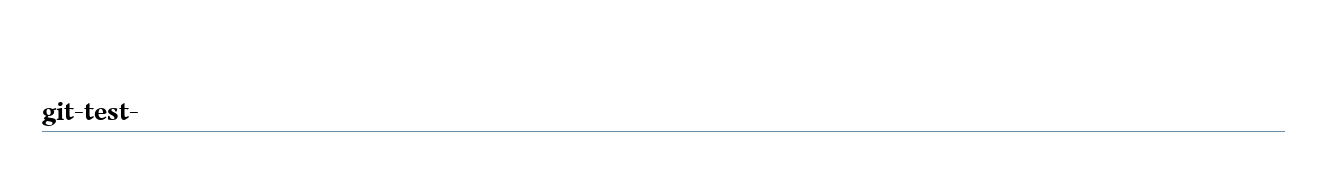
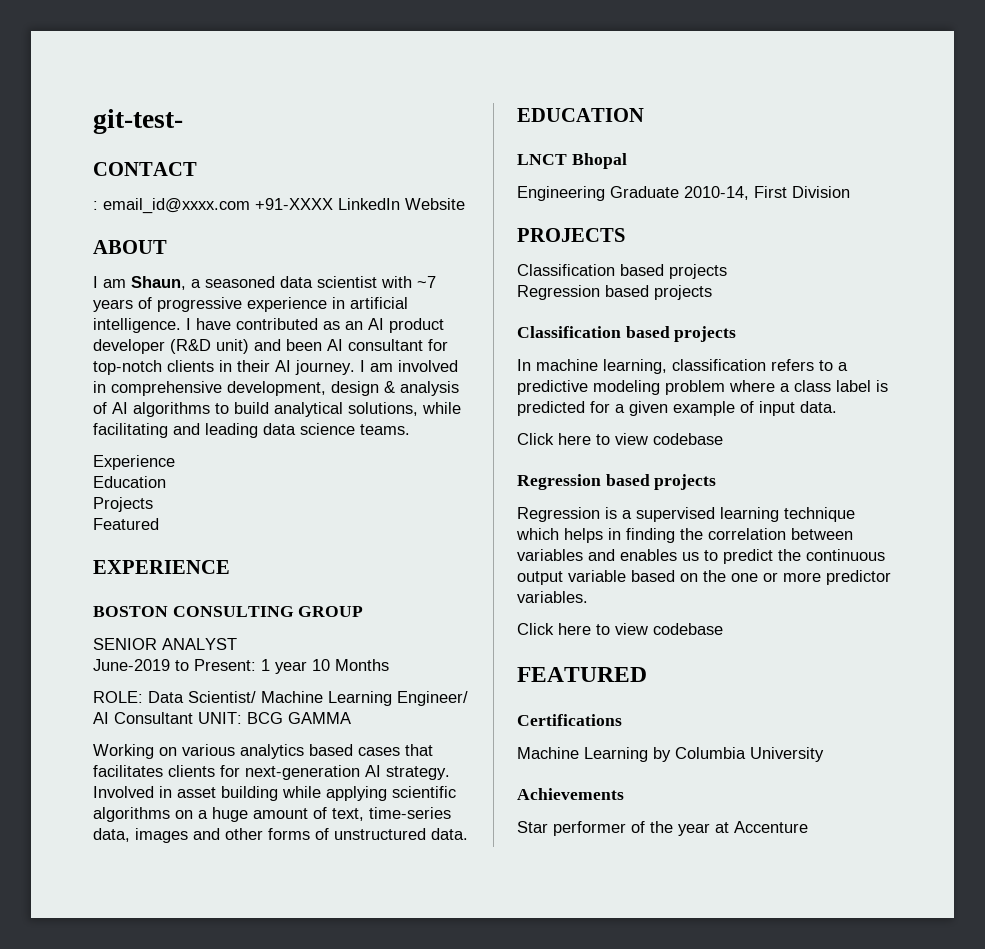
(139, 114) none -> [93,162,197,176] [93,198,465,214] [93,240,167,254] [93,276,436,290] [93,297,408,312] [93,318,444,333] [93,339,448,354] [93,360,458,375] [93,381,459,396] [93,402,461,417] [93,423,410,438] [93,455,175,470] [93,476,166,488] [93,497,153,512] [93,518,159,530] [93,560,230,574] [93,606,364,617] [93,638,237,650] [93,659,389,674] [93,691,468,706] [93,712,351,724] [93,744,433,759] [93,765,450,780] [93,786,456,801] [93,807,451,822] [93,828,468,843] [517,108,644,122] [517,153,627,169] [517,186,850,201] [517,228,625,242] [517,264,727,279] [517,285,712,300] [517,326,737,342] [517,359,848,374] [517,380,888,395] [517,401,837,416] [517,433,723,445] [517,474,717,490] [517,507,855,522] [516,528,853,543] [517,549,885,564] [517,570,891,585] [517,591,588,603] [517,623,723,635] [517,667,647,682] [517,714,622,726] [517,747,824,762] [517,788,624,800] [517,821,808,836] // CONTACT // : email_id@xxxx.com +91-XXXX LinkedIn Website // ABOUT // I am Shaun, a seasoned data scientist with ~7 years of progressive experience in artificial intelligence. I have contributed as an AI product developer (R&D unit) and been AI consultant for top-notch clients in their AI journey. I am involved in comprehensive development, design & analysis of AI algorithms to build analytical solutions, while facilitating and leading data science teams. // Experience // Education // Projects // Featured // EXPERIENCE // BOSTON CONSULTING GROUP // SENIOR ANALYST // June-2019 to Present: 1 year 10 Months // ROLE: Data Scientist/ Machine Learning Engineer/ AI Consultant UNIT: BCG GAMMA // Working on various analytics based cases that facilitates clients for next-generation AI strategy. Involved in asset building while applying scientific algorithms on a huge amount of text, time-series data, images and other forms of unstructured data. // EDUCATION // LNCT Bhopal // Engineering Graduate 2010-14, First Division // PROJECTS // Classification based projects // Regression based projects // Classification based projects // In machine learning, classification refers to a predictive modeling problem where a class label is predicted for a given example of input data. // Click here to view codebase // Regression based projects // Regression is a supervised learning technique which helps in finding the correlation between variables and enables us to predict the continuous output variable based on the one or more predictor variables. // Click here to view codebase // FEATURED // Certifications // Machine Learning by Columbia University // Achievements // Star performer of the year at Accenture

